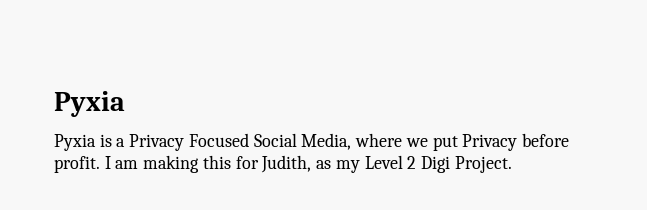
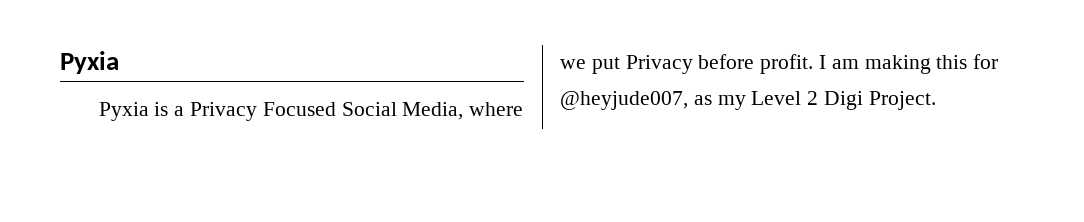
[261,155,312,173] Judith, -> [560,91,688,110] @heyjude007,

